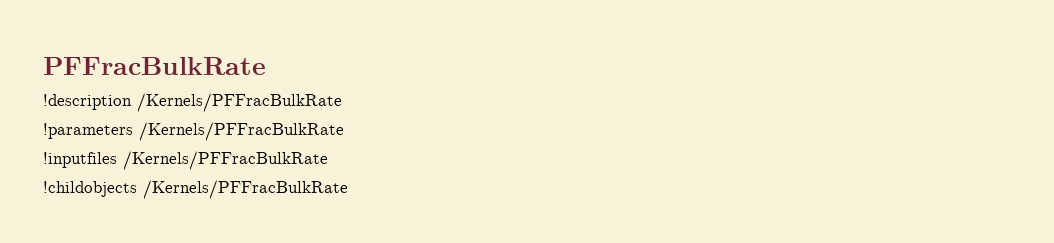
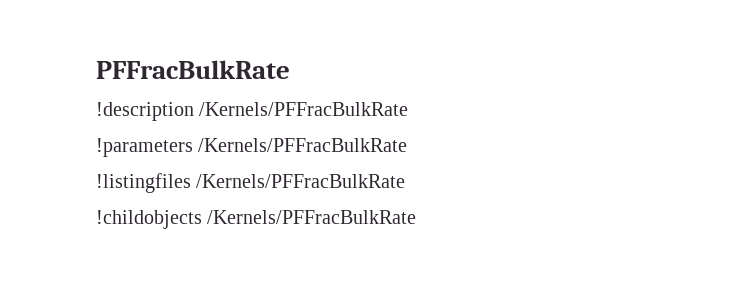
[43,152,117,168] !inputfiles -> [96,173,191,193] !listingfiles

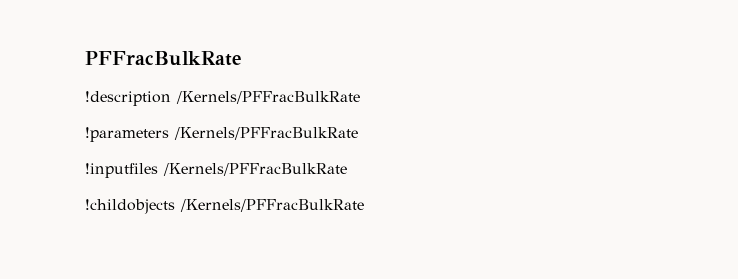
[96,173,191,193] !listingfiles -> [85,163,158,178] !inputfiles

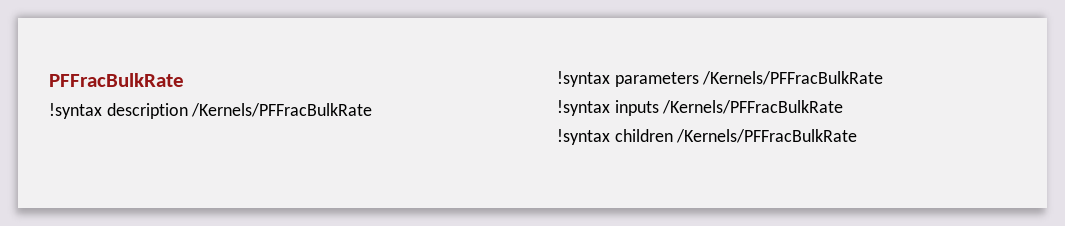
[85,91,360,106] [85,127,358,142] [85,163,347,178] [85,199,175,214] !description /Kernels/PFFracBulkRate // !parameters /Kernels/PFFracBulkRate // !inputfiles /Kernels/PFFracBulkRate // !childobjects -> [49,103,373,119] [557,71,884,87] [557,100,844,116] [557,129,673,145] !syntax description /Kernels/PFFracBulkRate // !syntax parameters /Kernels/PFFracBulkRate // !syntax inputs /Kernels/PFFracBulkRate // !syntax children

